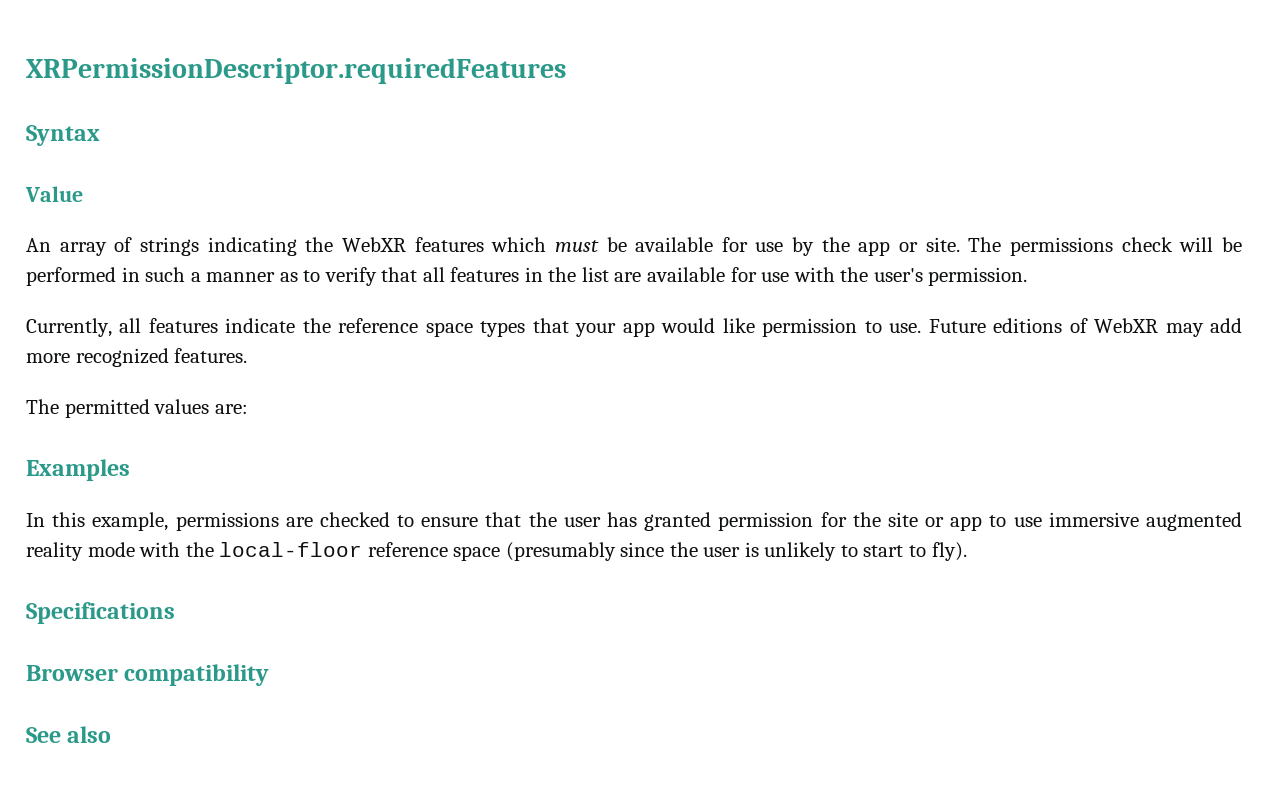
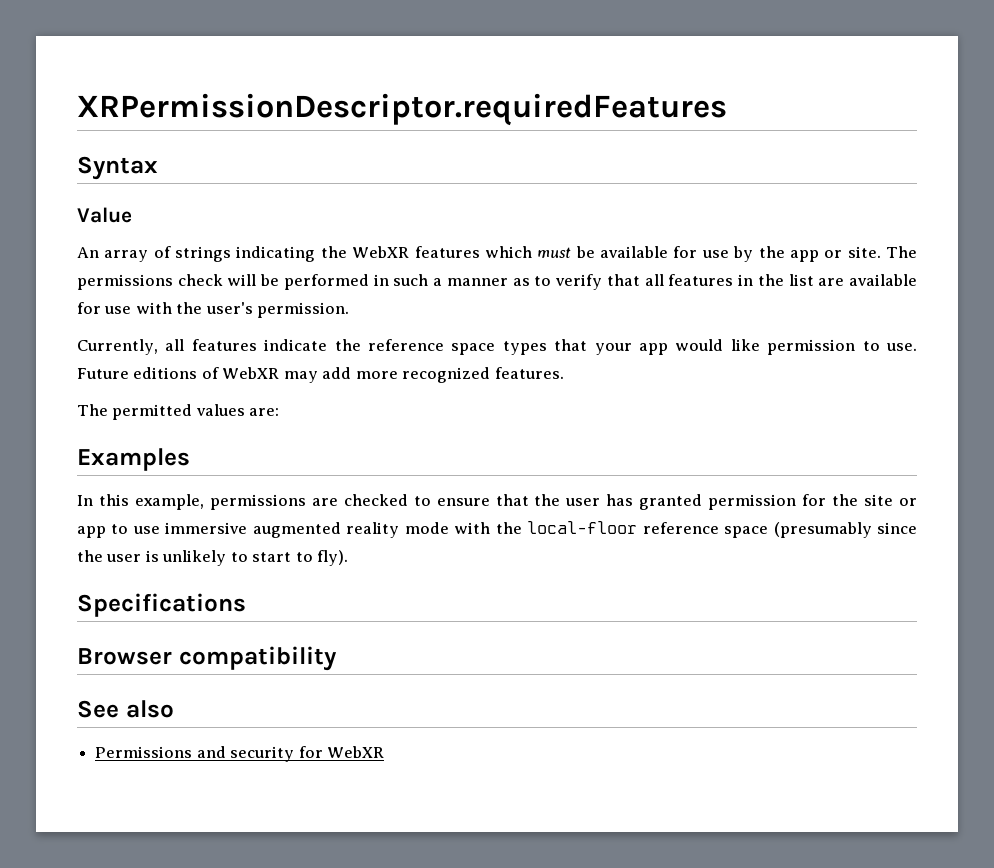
(112, 734) none -> [95,746,384,762] // Permissions and security for WebXR

